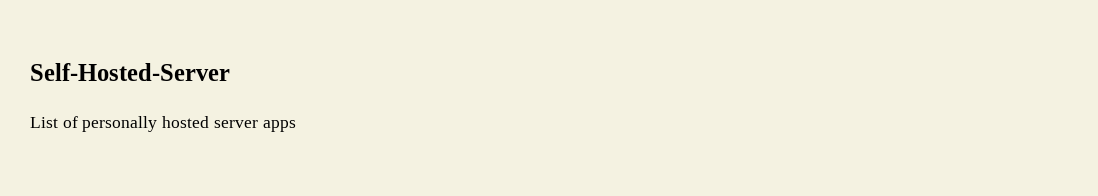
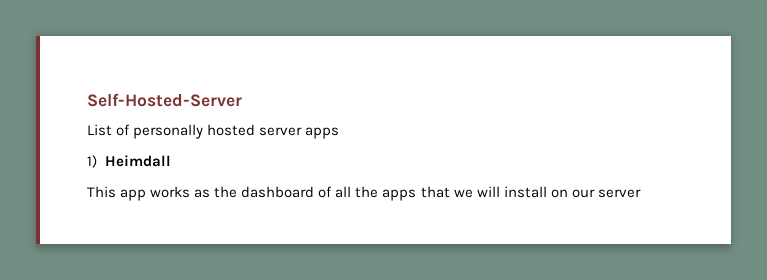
(296, 126) none -> [87,155,171,168] [87,186,641,201] // 1) Heimdall // This app works as the dashboard of all the apps that we will install on our server

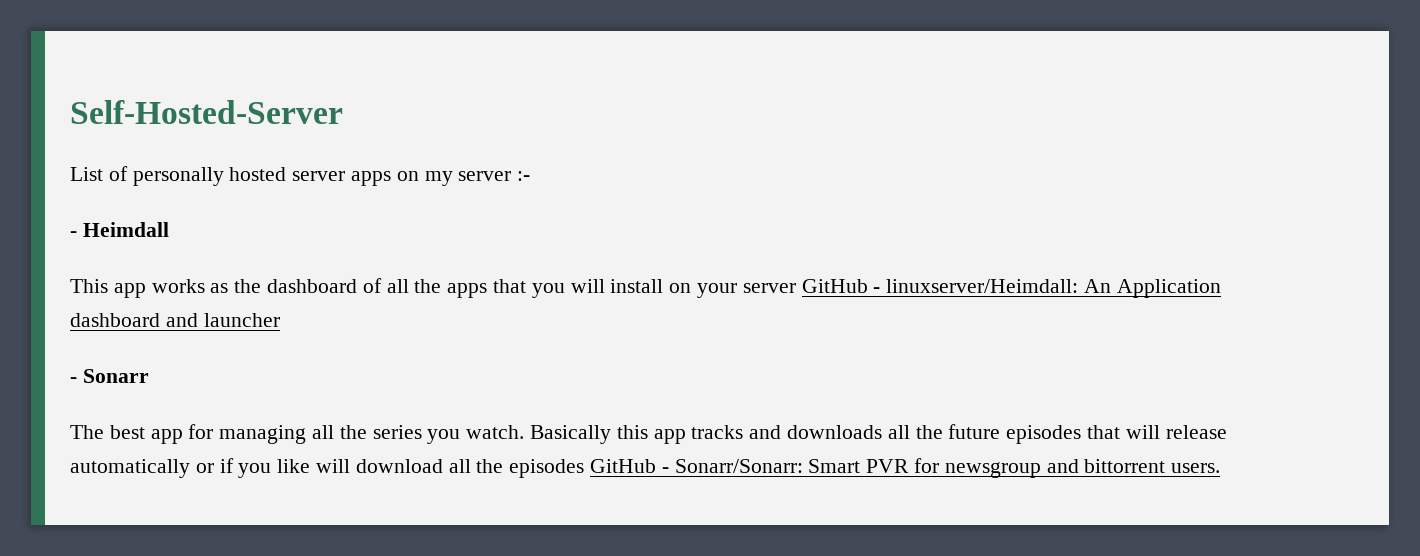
[87,155,97,168] // 1) -> [396,171,531,186] [70,231,77,237] on my server :- // -
[453,189,473,198] we -> [531,283,565,298] you
[571,189,641,198] our server -> [697,279,1221,298] [70,313,280,327] [70,369,149,383] [70,424,1227,444] [70,458,1221,478] your server GitHub - linuxserver/Heimdall: An Application dashboard and launcher // - Sonarr // The best app for managing all the series you watch. Basically this app tracks and downloads all the future episodes that will release automatically or if you like will download all the episodes GitHub - Sonarr/Sonarr: Smart PVR for newsgroup and bittorrent users.

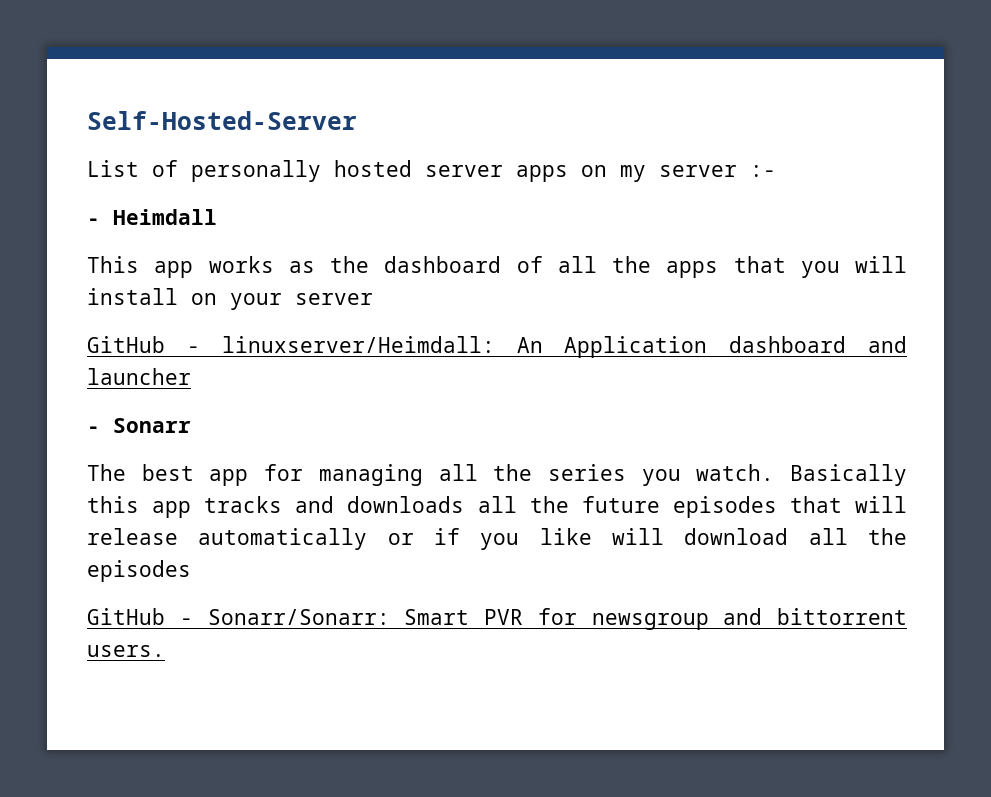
(796, 288) none -> (373, 299) //
(585, 468) none -> (191, 571) //

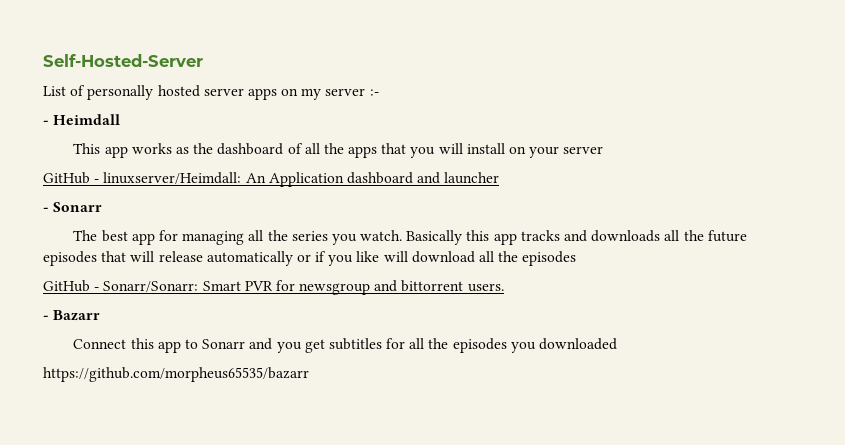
(165, 651) none -> [43,310,101,321] [73,338,617,353] [43,367,309,382] // - Bazarr // Connect this app to Sonarr and you get subtitles for all the episodes you downloaded // https://github.com/morpheus65535/bazarr

